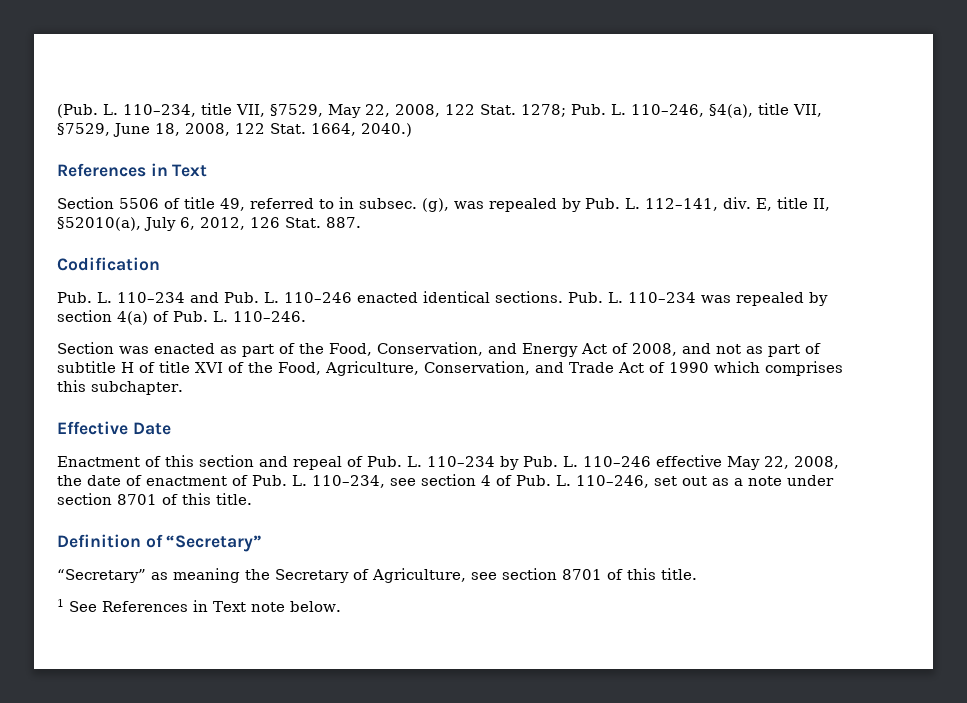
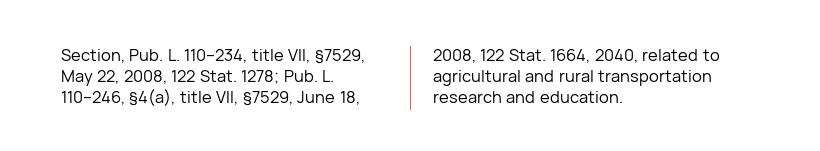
[57,104,98,118] (Pub. -> [61,49,164,63] Section, Pub.
[361,123,412,137] [57,163,208,177] [57,197,830,212] [57,217,361,231] [57,257,160,271] [57,291,828,306] [57,310,306,325] [57,342,821,357] [57,361,843,376] [57,380,183,395] [57,421,171,435] [57,455,839,470] [57,474,834,488] [57,493,252,505] [57,534,262,552] [57,568,697,583] [57,599,341,612] 2040.) // References in Text // Section 5506 of title 49, referred to in subsec. (g), was repealed by Pub. L. 112–141, div. E, title II, §52010(a), July 6, 2012, 126 Stat. 887. // Codification // Pub. L. 110–234 and Pub. L. 110–246 enacted identical sections. Pub. L. 110–234 was repealed by section 4(a) of Pub. L. 110–246. // Section was enacted as part of the Food, Conservation, and Energy Act of 2008, and not as part of subtitle H of title XVI of the Food, Agriculture, Conservation, and Trade Act of 1990 which comprises this subchapter. // Effective Date // Enactment of this section and repeal of Pub. L. 110–234 by Pub. L. 110–246 effective May 22, 2008, the date of enactment of Pub. L. 110–234, see section 4 of Pub. L. 110–246, set out as a note under section 8701 of this title. // Definition of “Secretary” // “Secretary” as meaning the Secretary of Agriculture, see section 8701 of this title. // 1 See References in Text note below. -> [594,49,720,63] [433,70,713,86] [433,91,623,103] 2040, related to agricultural and rural transportation research and education.

